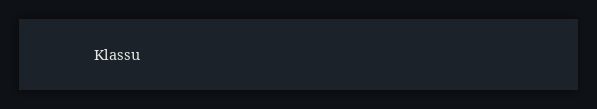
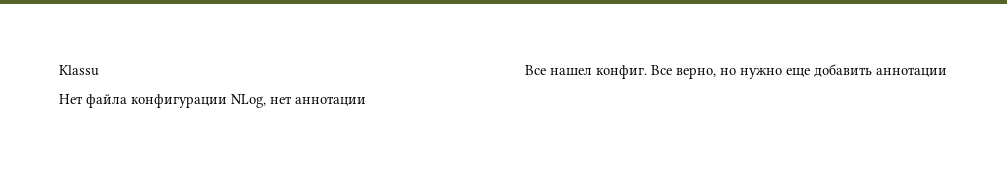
(140, 54) none -> [59,94,366,108] [525,64,947,79] // Нет файла конфигурации NLog, нет аннотации // Все нашел конфиг. Все верно, но нужно еще добавить аннотации

